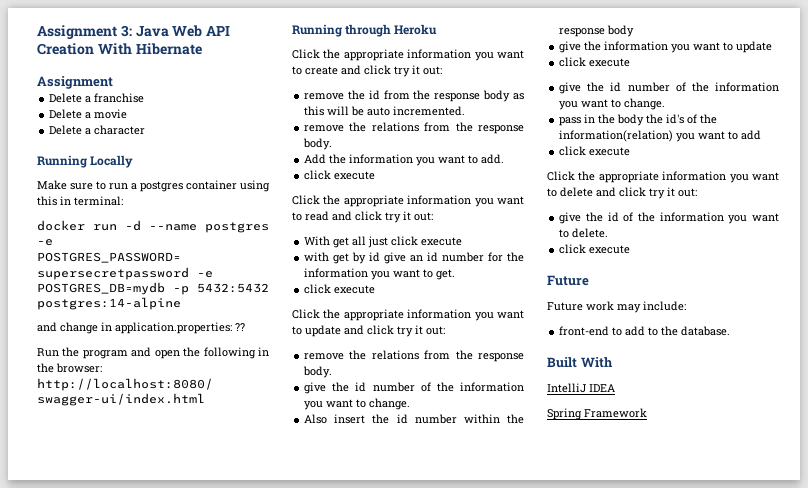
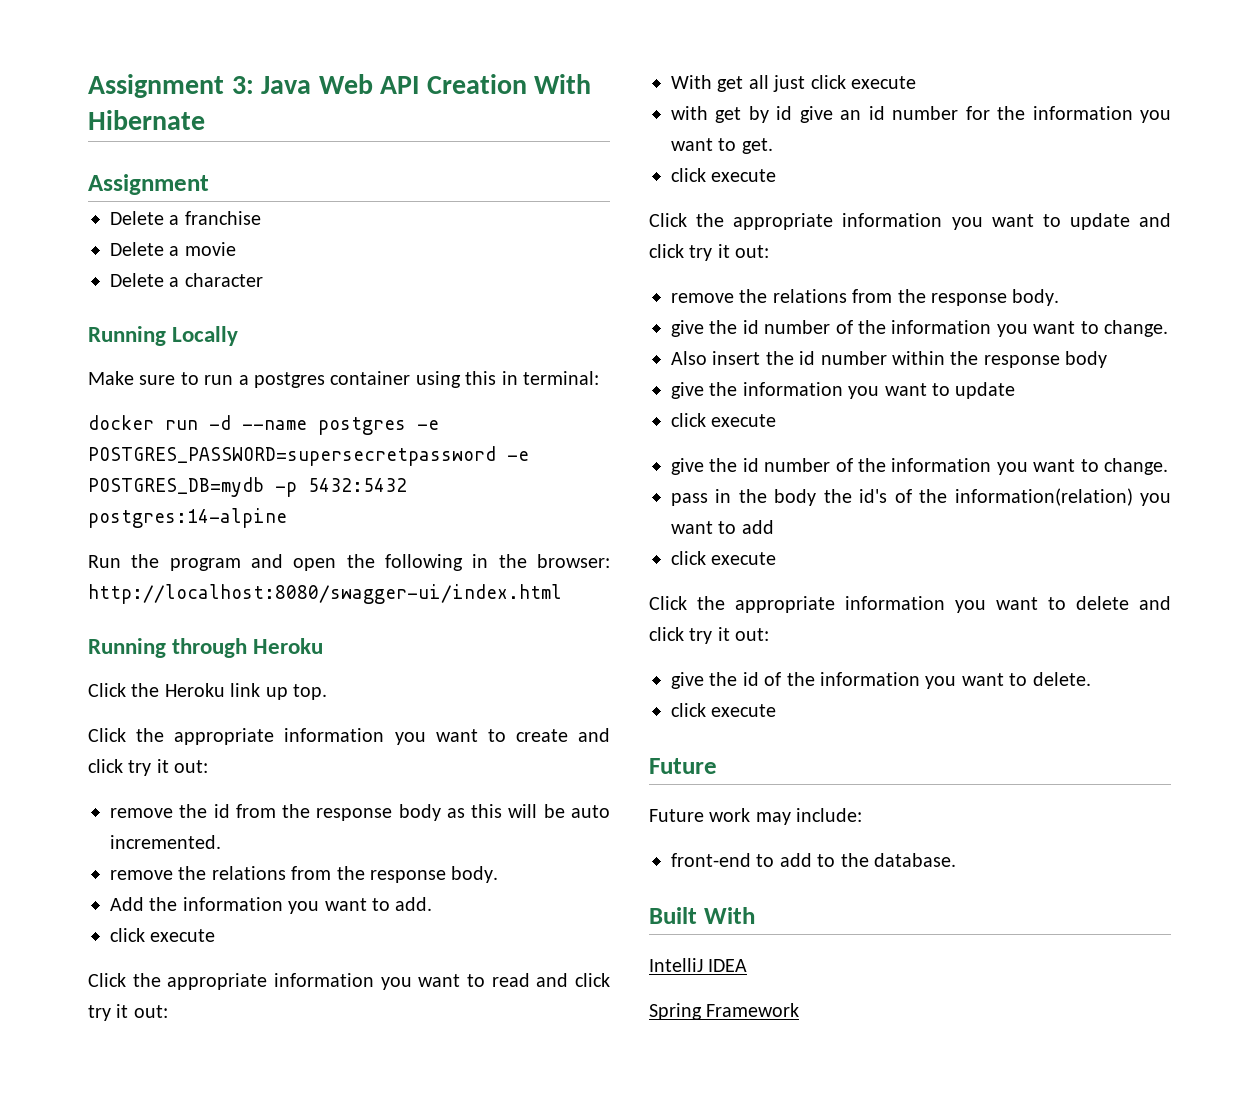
[37,322,245,334] // and change in application.properties: ?? -> (287, 518) none
(438, 29) none -> [88,683,327,700] // Click the Heroku link up top.

